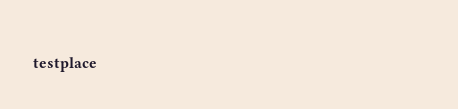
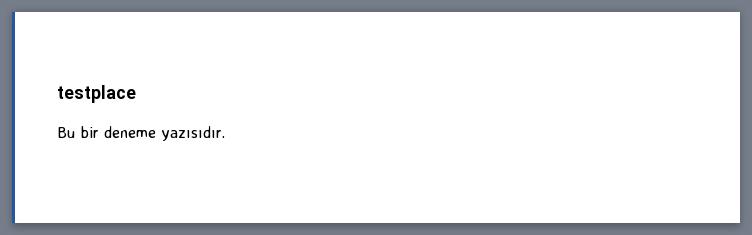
(97, 64) none -> [57,126,225,141] // Bu bir deneme yazısıdır.

